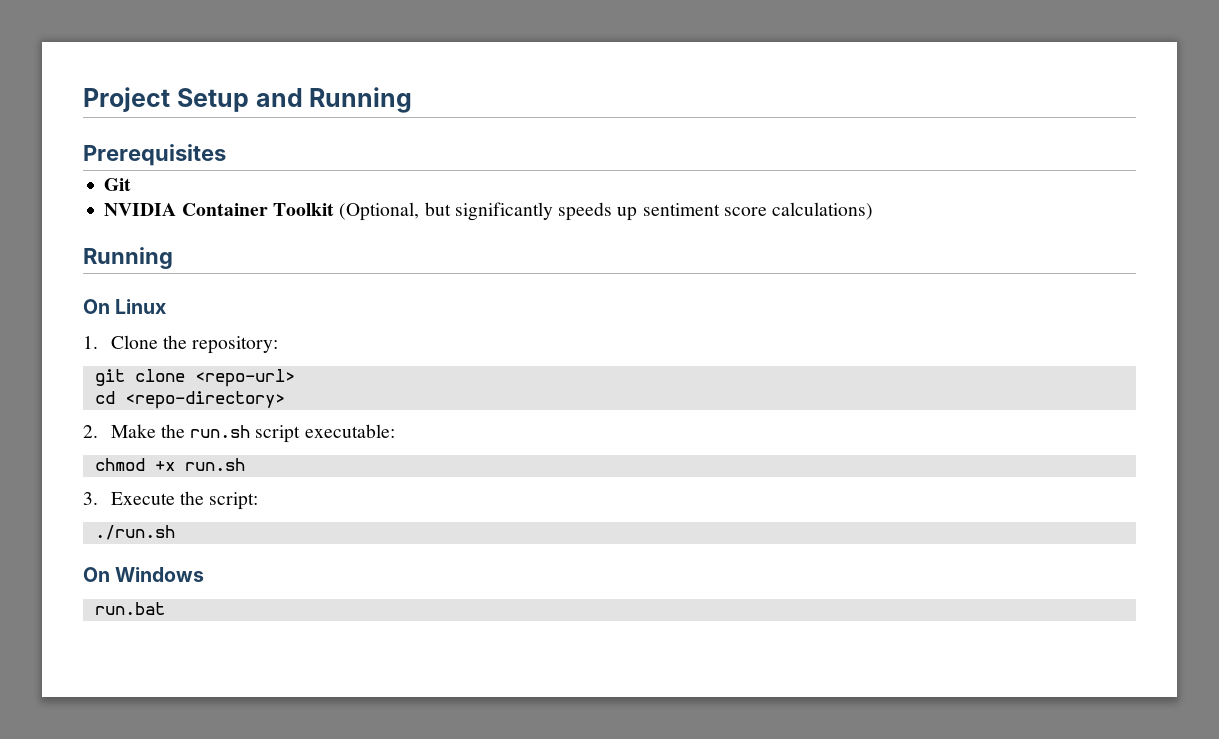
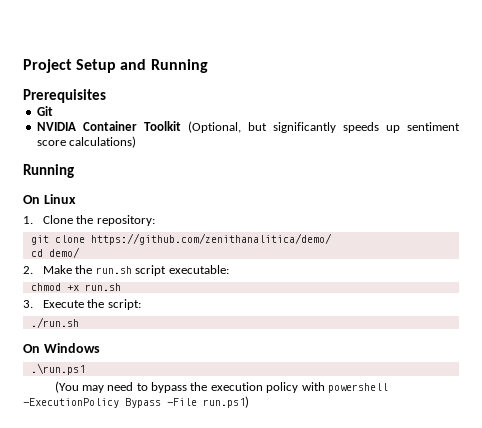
[194,369,295,387] <repo-url> -> [90,233,332,245] https://github.com/zenithanalitica/demo/
[124,391,285,409] <repo-directory> -> [48,247,80,258] demo/
[94,602,165,615] run.bat -> [30,363,85,375] [54,381,388,393] [23,396,249,408] .\run.ps1 // (You may need to bypass the execution policy with powershell -ExecutionPolicy Bypass -File run.ps1)

